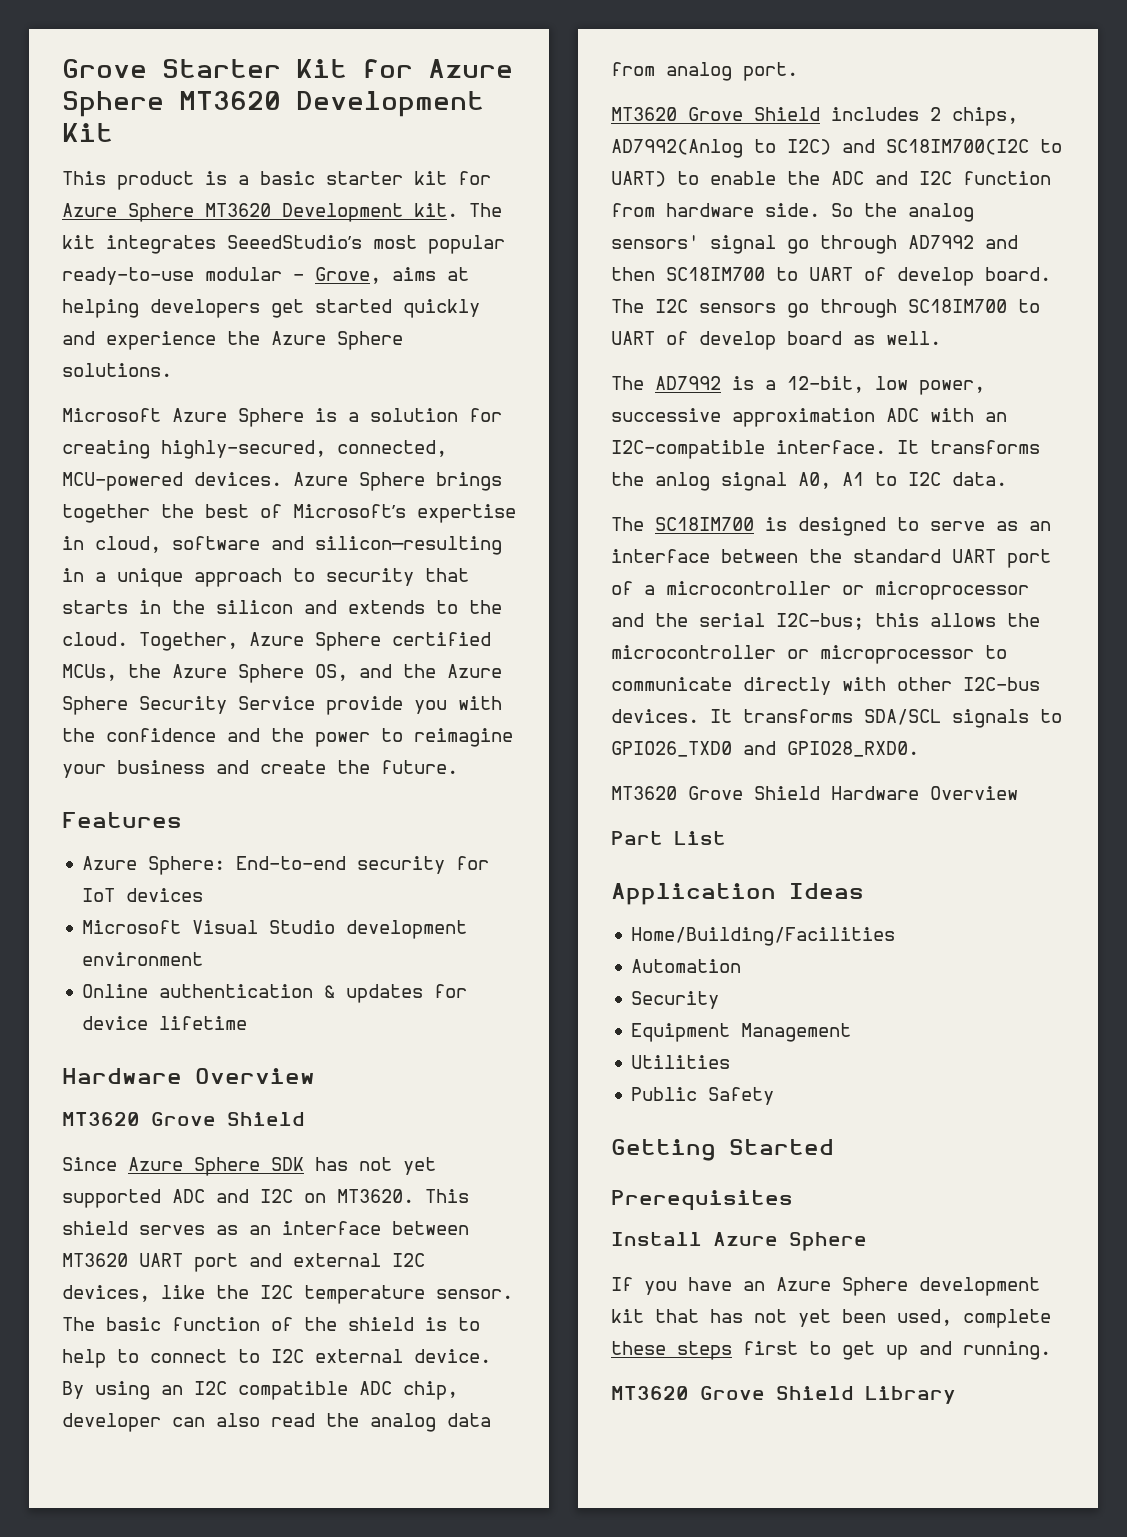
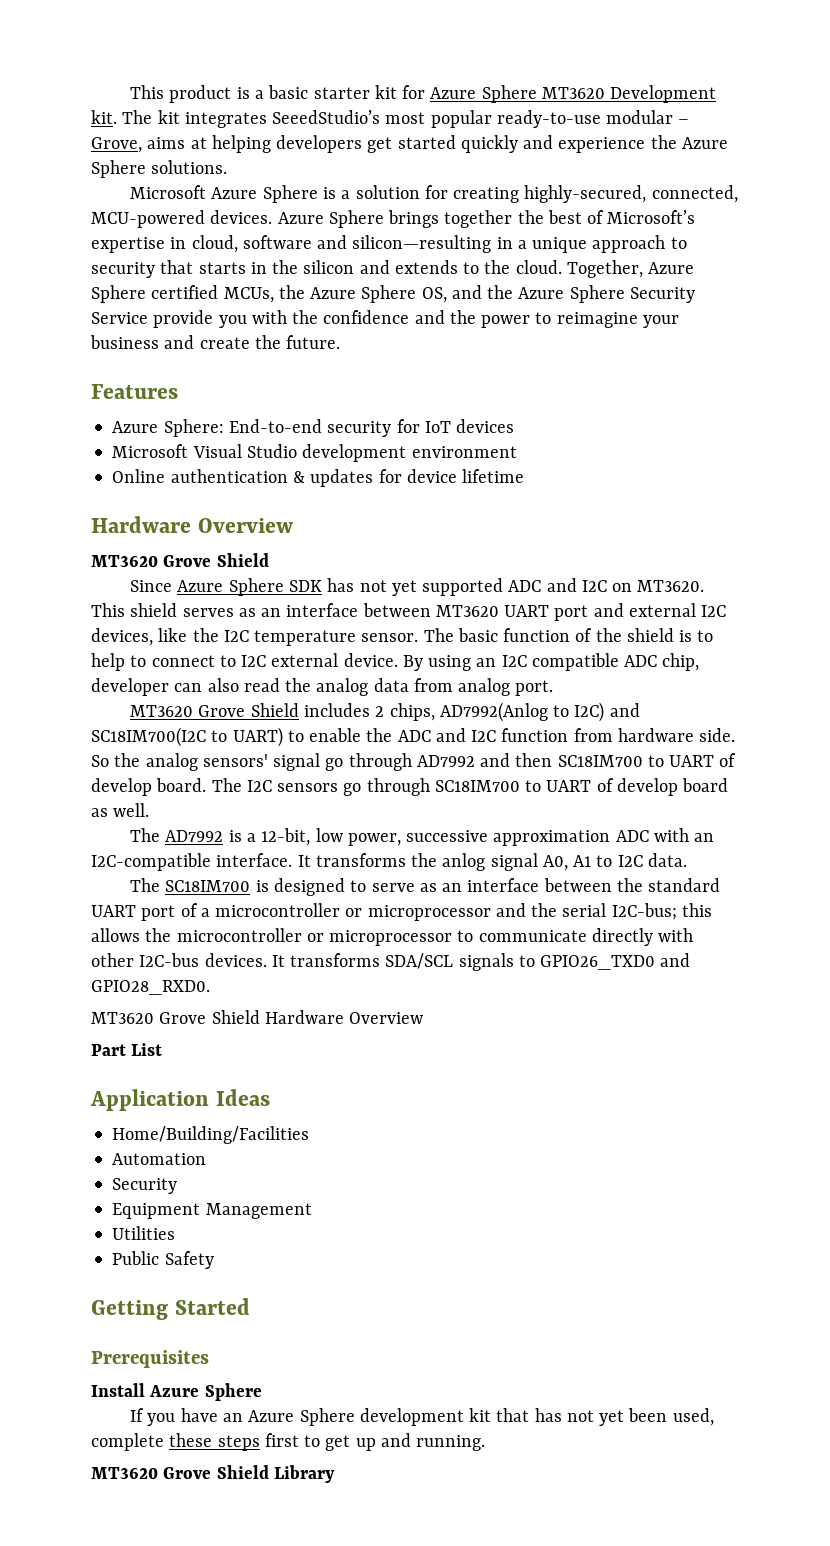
[62,59,513,78] [62,91,484,117] [62,123,113,142] Grove Starter Kit for Azure Sphere MT3620 Development Kit // -> (130, 92) none

